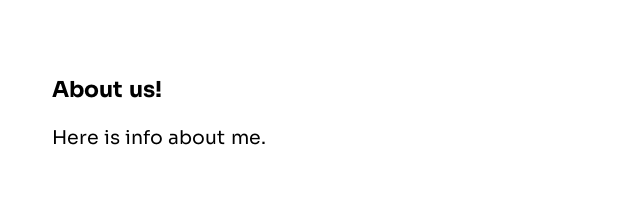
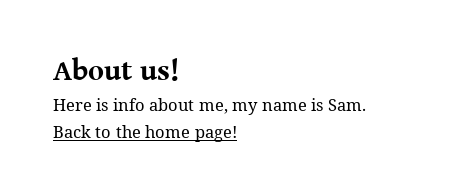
[230,133,266,145] me. -> [198,98,366,115] [53,125,237,142] me, my name is Sam. // Back to the home page!

